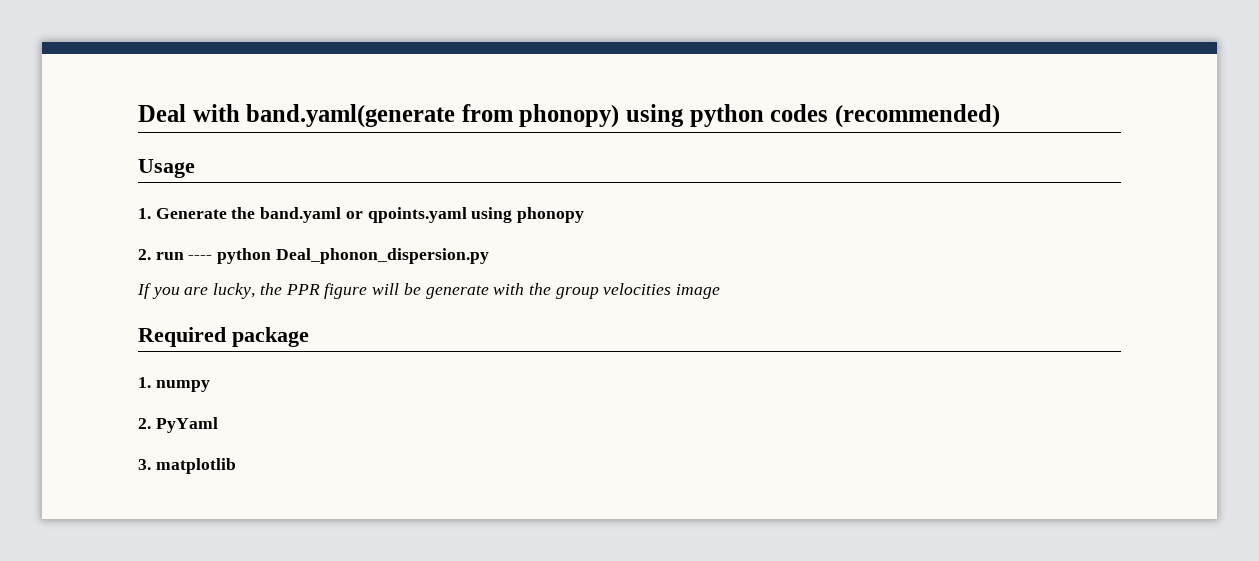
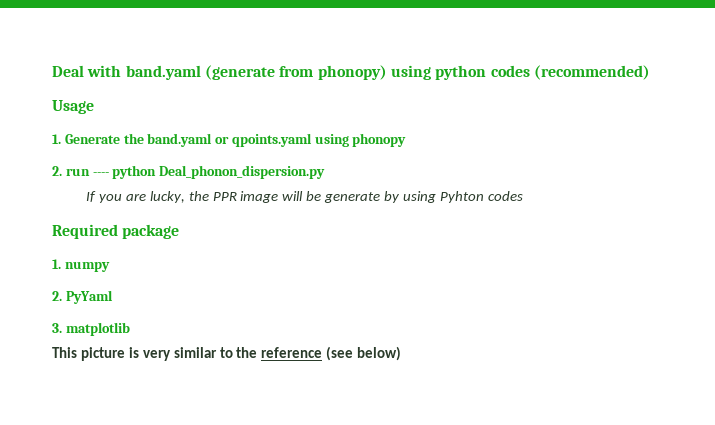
[246,104,456,128] band.yaml(generate -> [125,65,275,80] band.yaml (generate
[324,283,368,299] figure -> [240,191,279,203] image
[493,283,721,299] with the group velocities image -> [384,191,523,203] by using Pyhton codes
(236, 466) none -> [52,346,402,361] // This picture is very similar to the reference (see below)

